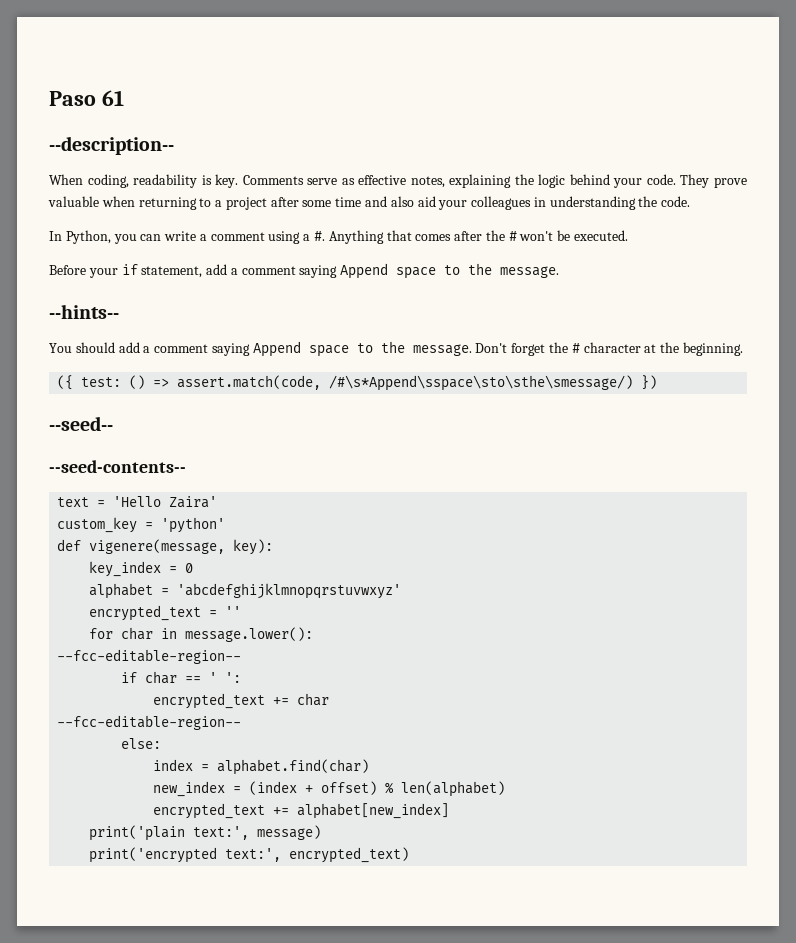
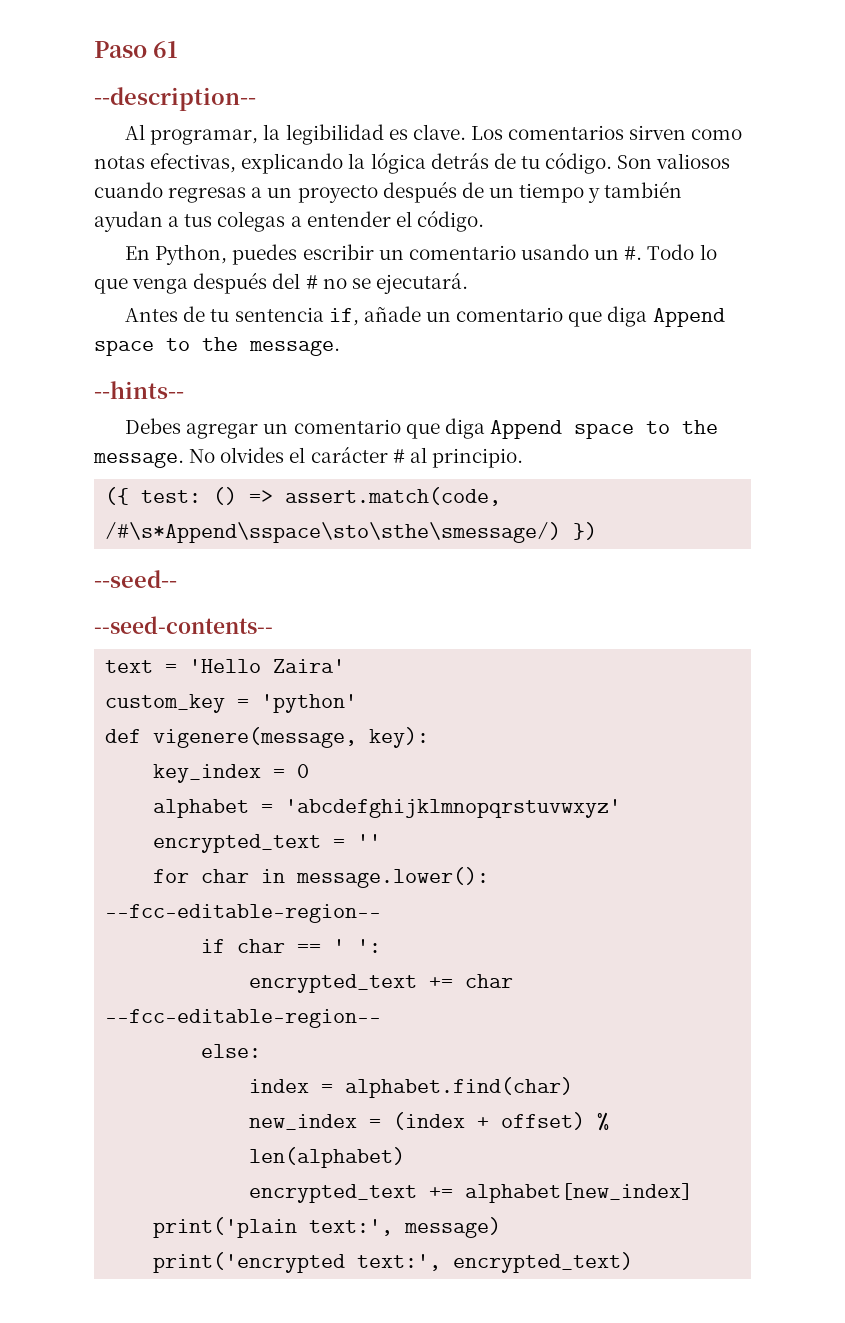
[49,174,747,188] [48,196,691,210] [49,230,629,244] [49,264,338,278] When coding, readability is key. Comments serve as effective notes, explaining the logic behind your code. They prove valuable when returning to a project after some time and also aid your colleagues in understanding the code. // In Python, you can write a comment using a #. Anything that comes after the # won't be executed. // Before your if statement, add a comment saying -> [125,124,743,145] [94,152,731,174] [94,181,683,203] [94,210,484,232] [125,244,717,265] [94,272,468,294] [125,306,648,327] Al programar, la legibilidad es clave. Los comentarios sirven como notas efectivas, explicando la lógica detrás de tu código. Son valiosos cuando regresas a un proyecto después de un tiempo y también ayudan a tus colegas a entender el código. // En Python, puedes escribir un comentario usando un #. Todo lo que venga después del # no se ejecutará. // Antes de tu sentencia if, añade un comentario que diga
[49,341,743,357] You should add a comment saying Append space to the message. Don't forget the # character at the beginning. -> [125,418,719,439] [93,446,523,468] Debes agregar un comentario que diga Append space to the message. No olvides el carácter # al principio.

